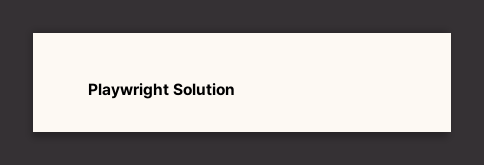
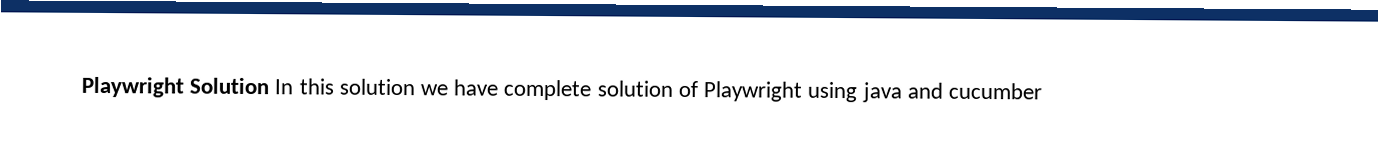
(236, 89) none -> [274,78,1042,103] In this solution we have complete solution of Playwright using java and cucumber

